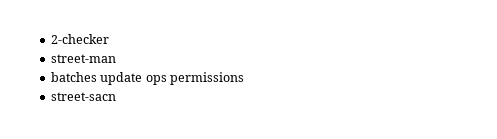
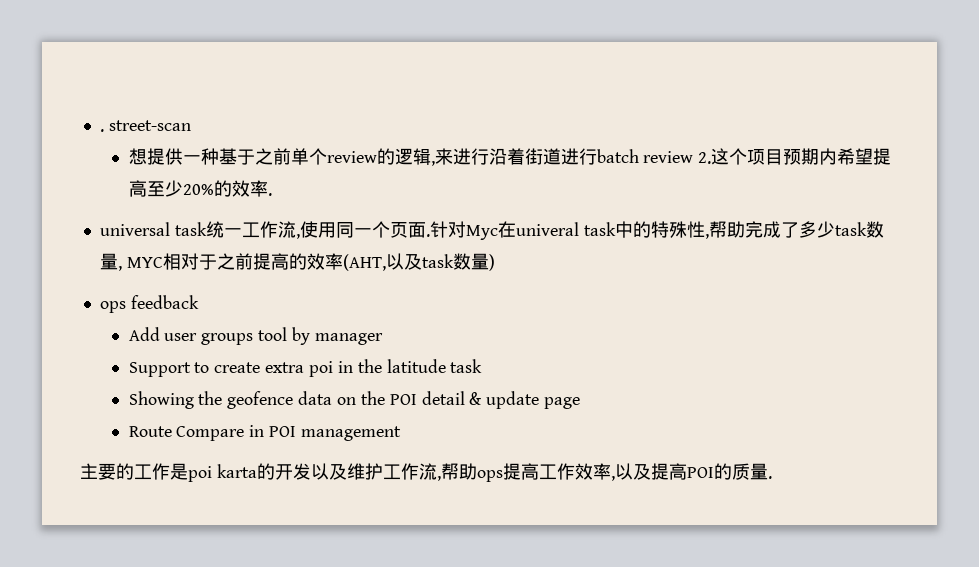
[50,34,109,44] [50,54,116,63] [50,72,244,85] [50,92,116,101] 2-checker // street-man // batches update ops permissions // street-sacn -> [99,120,191,132] [128,148,892,166] [128,180,272,197] [99,221,884,240] [99,253,495,271] [99,295,199,313] [128,327,383,345] [128,359,483,377] [128,391,581,409] [128,425,401,441] [80,463,772,482] . street-scan // 想提供一种基于之前单个review的逻辑,来进行沿着街道进行batch review 2.这个项目预期内希望提高至少20%的效率. // universal task统一工作流,使用同一个页面.针对Myc在univeral task中的特殊性,帮助完成了多少task数量, MYC相对于之前提高的效率(AHT,以及task数量) // ops feedback // Add user groups tool by manager // Support to create extra poi in the latitude task // Showing the geofence data on the POI detail & update page // Route Compare in POI management // 主要的工作是poi karta的开发以及维护工作流,帮助ops提高工作效率,以及提高POI的质量.

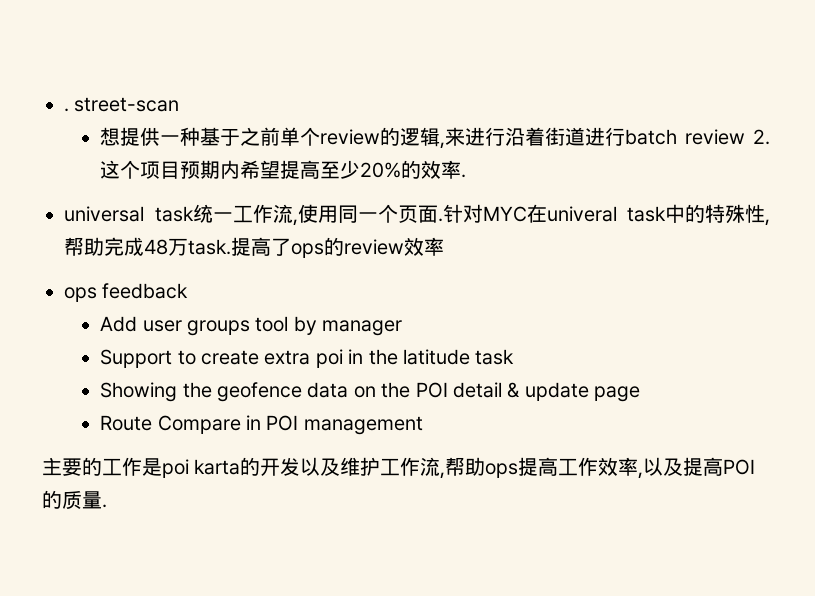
[465,225,498,240] Myc -> [482,206,527,222] MYC
[780,221,884,238] [99,253,495,271] 了多少task数量, MYC相对于之前提高的效率(AHT,以及task数量) -> [144,237,444,258] 48万task.提高了ops的review效率

